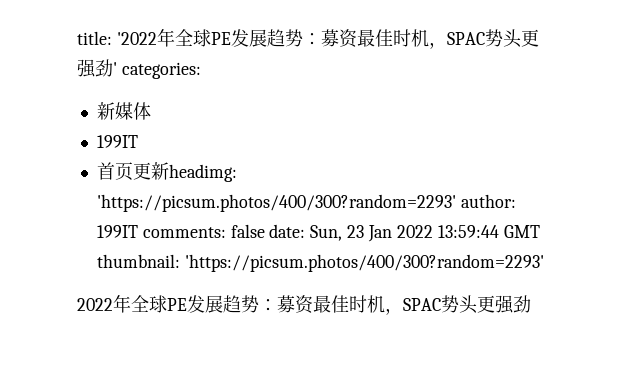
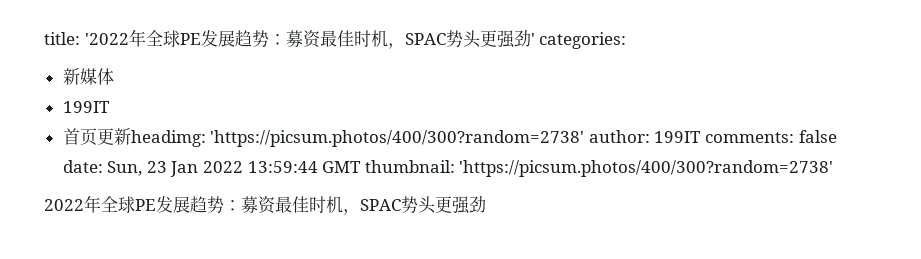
[96,194,456,212] 'https://picsum.photos/400/300?random=2293' -> [210,130,585,147] 'https://picsum.photos/400/300?random=2738'
[184,254,544,272] 'https://picsum.photos/400/300?random=2293' -> [459,160,834,177] 'https://picsum.photos/400/300?random=2738'

